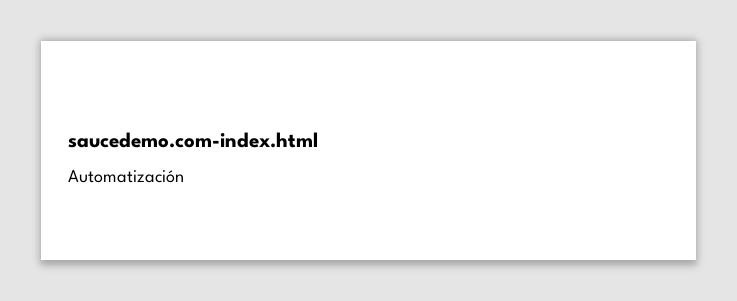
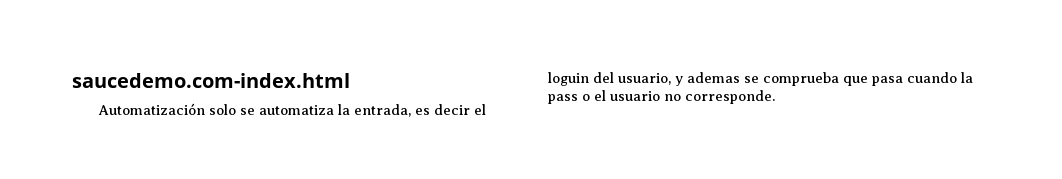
(184, 176) none -> [209,104,487,117] [548,72,973,86] [548,90,775,104] solo se automatiza la entrada, es decir el loguin del usuario, y ademas se comprueba que pasa cuando la pass o el usuario no corresponde.

